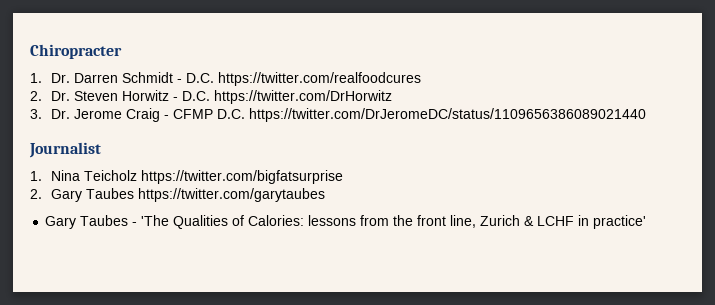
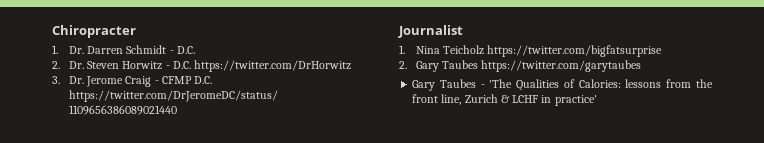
[218,72,422,86] https://twitter.com/realfoodcures -> (195, 50) none

